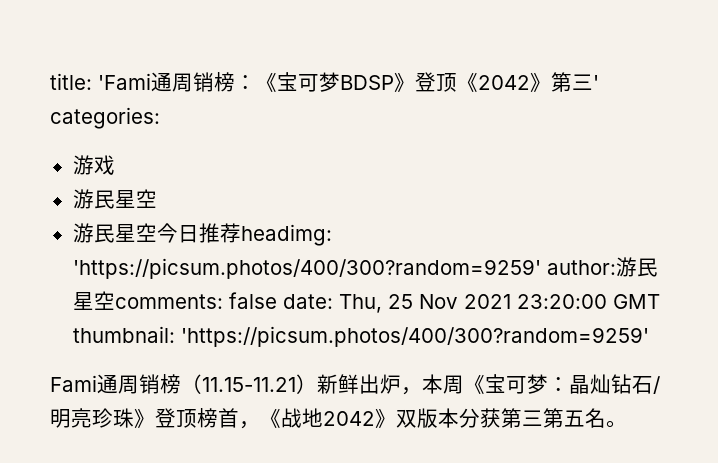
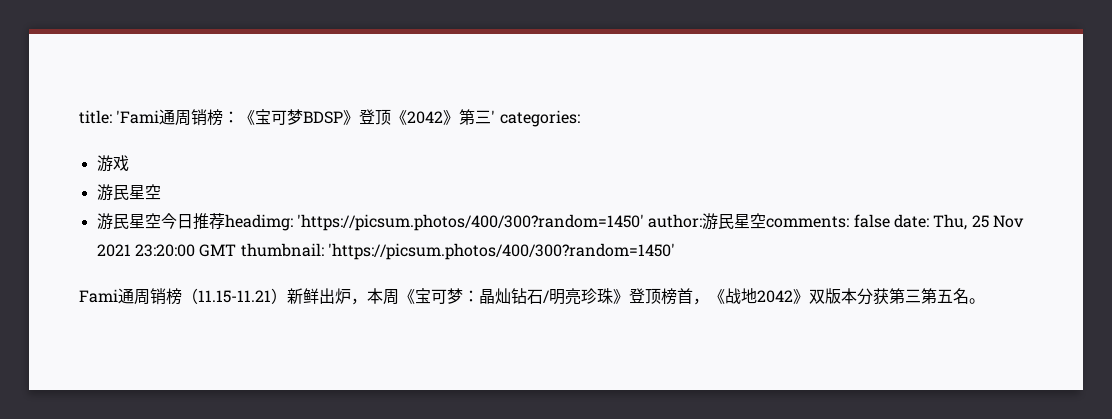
[72,258,541,279] 'https://picsum.photos/400/300?random=9259' -> [296,214,644,231] 'https://picsum.photos/400/300?random=1450'
[180,326,649,347] 'https://picsum.photos/400/300?random=9259' -> [327,243,675,260] 'https://picsum.photos/400/300?random=1450'

